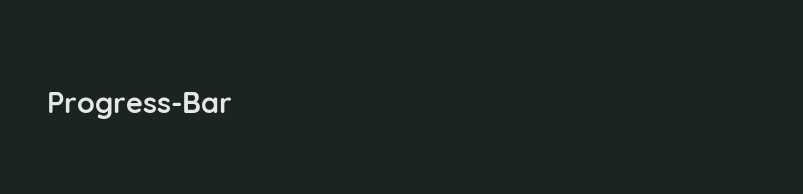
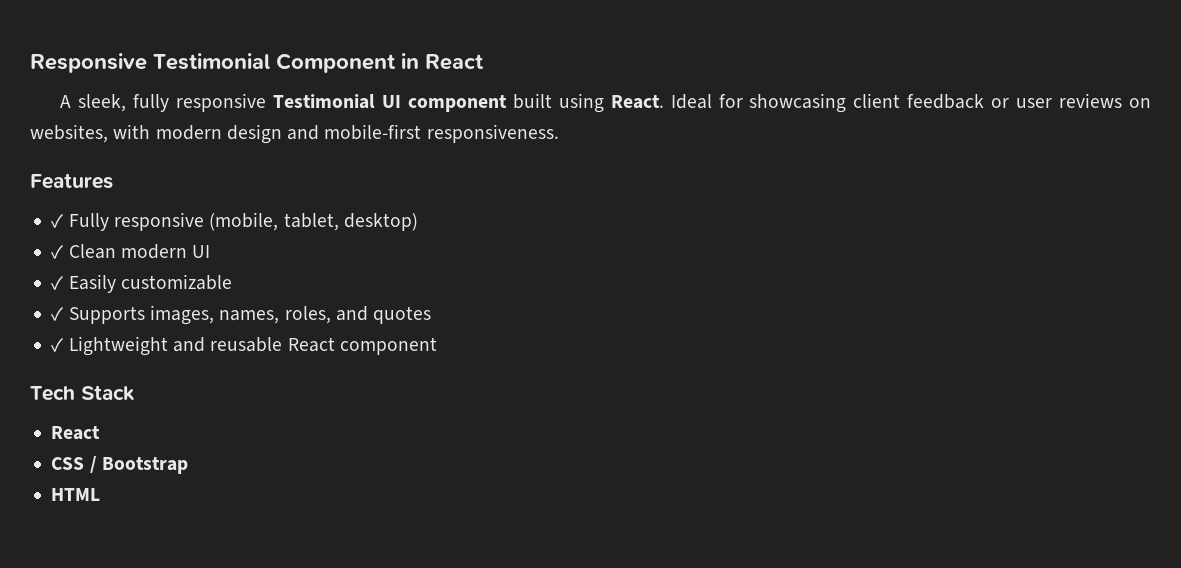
[47,92,232,119] Progress-Bar -> [30,53,484,73] [60,93,1151,113] [30,124,559,144] [30,173,113,189] [51,212,418,231] [51,244,211,259] [51,274,232,293] [51,305,432,325] [51,336,437,356] [30,385,135,401] [51,426,101,440] [51,456,188,474] [51,488,101,501] Responsive Testimonial Component in React // A sleek, fully responsive Testimonial UI component built using React. Ideal for showcasing client feedback or user reviews on websites, with modern design and mobile-first responsiveness. // Features // ✓ Fully responsive (mobile, tablet, desktop) // ✓ Clean modern UI // ✓ Easily customizable // ✓ Supports images, names, roles, and quotes // ✓ Lightweight and reusable React component // Tech Stack // React // CSS / Bootstrap // HTML

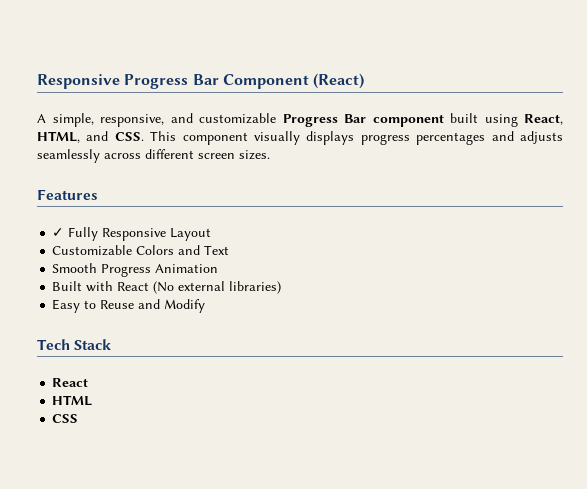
[30,53,484,73] [60,93,1151,113] [30,124,559,144] [30,173,113,189] [51,212,418,231] [51,244,211,259] [51,274,232,293] [51,305,432,325] [51,336,437,356] Responsive Testimonial Component in React // A sleek, fully responsive Testimonial UI component built using React. Ideal for showcasing client feedback or user reviews on websites, with modern design and mobile-first responsiveness. // Features // ✓ Fully responsive (mobile, tablet, desktop) // ✓ Clean modern UI // ✓ Easily customizable // ✓ Supports images, names, roles, and quotes // ✓ Lightweight and reusable React component -> [37,73,365,89] [37,113,563,127] [37,131,563,145] [37,149,270,163] [37,189,98,200] [52,227,212,241] [52,245,230,256] [52,263,219,277] [52,281,282,294] [52,299,206,313] Responsive Progress Bar Component (React) // A simple, responsive, and customizable Progress Bar component built using React, HTML, and CSS. This component visually displays progress percentages and adjusts seamlessly across different screen sizes. // Features // ✓ Fully Responsive Layout // Customizable Colors and Text // Smooth Progress Animation // Built with React (No external libraries) // Easy to Reuse and Modify
(101, 433) none -> [52,395,93,406] // HTML
[89,456,188,474] [51,488,101,501] / Bootstrap // HTML -> (79, 418) none

